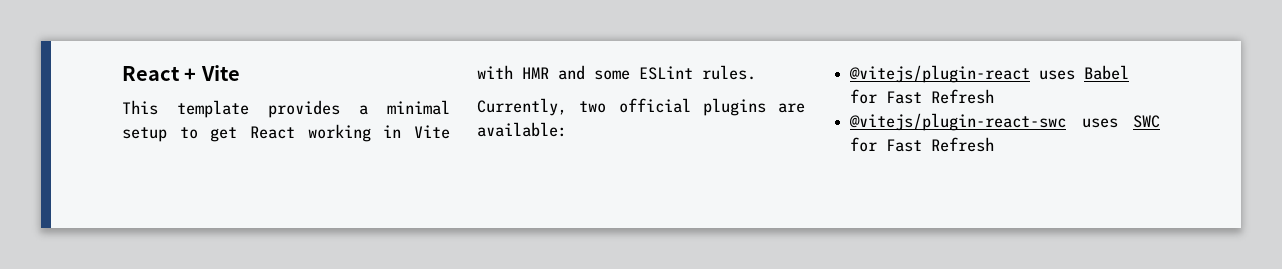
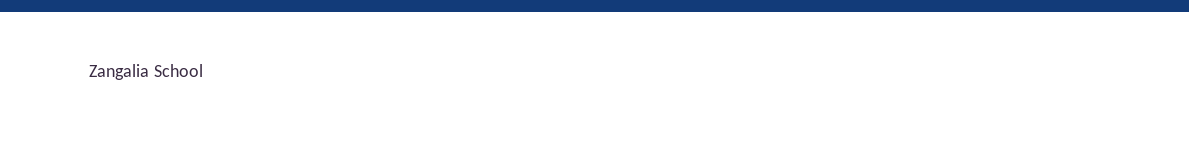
[122,65,240,81] [122,100,450,118] [122,124,450,142] [477,65,756,80] [477,98,805,116] [477,122,567,137] [849,65,1130,83] [850,89,995,104] [849,113,1160,131] [850,137,995,152] React + Vite // This template provides a minimal setup to get React working in Vite with HMR and some ESLint rules. // Currently, two official plugins are available: // @vitejs/plugin-react uses Babel for Fast Refresh // @vitejs/plugin-react-swc uses SWC for Fast Refresh -> [89,64,203,80] Zangalia School

